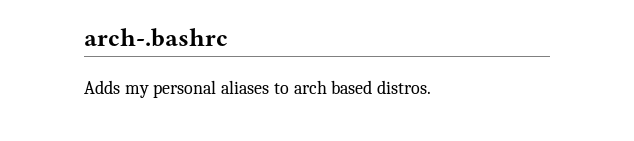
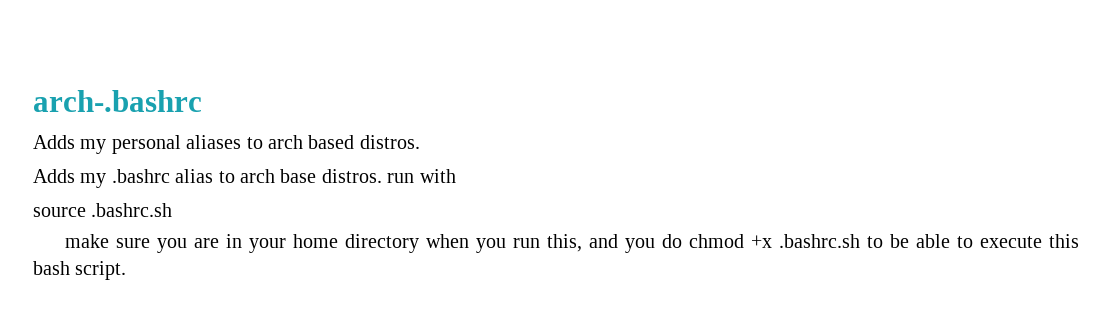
(432, 87) none -> [33,169,456,188] [33,203,173,217] [65,234,1080,253] [33,261,127,280] // Adds my .bashrc alias to arch base distros. run with // source .bashrc.sh // make sure you are in your home directory when you run this, and you do chmod +x .bashrc.sh to be able to execute this bash script.

